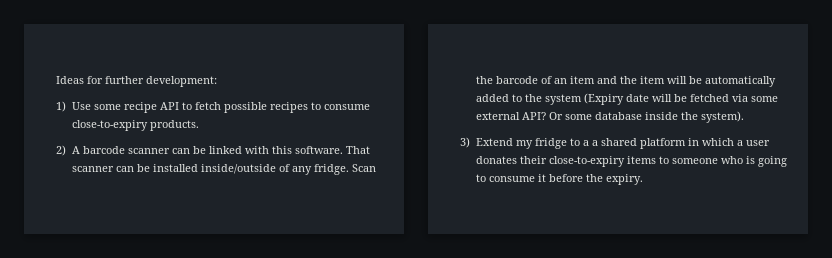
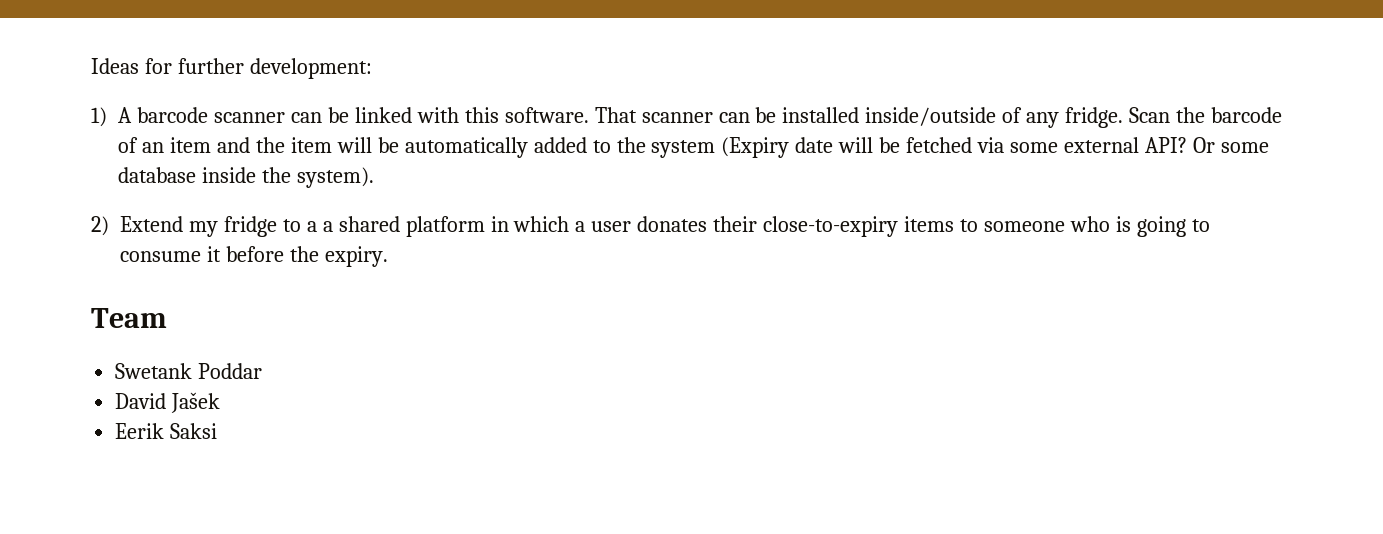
[71,102,370,113] [71,120,199,131] [56,145,66,156] Use some recipe API to fetch possible recipes to consume close-to-expiry products. // 2) -> (107, 117) none
[460,137,470,148] 3) -> [91,216,109,236] 2)
(643, 179) none -> [91,308,167,328] [115,363,263,379] [115,392,221,413] [115,423,218,439] // Team // Swetank Poddar // David Jašek // Eerik Saksi

